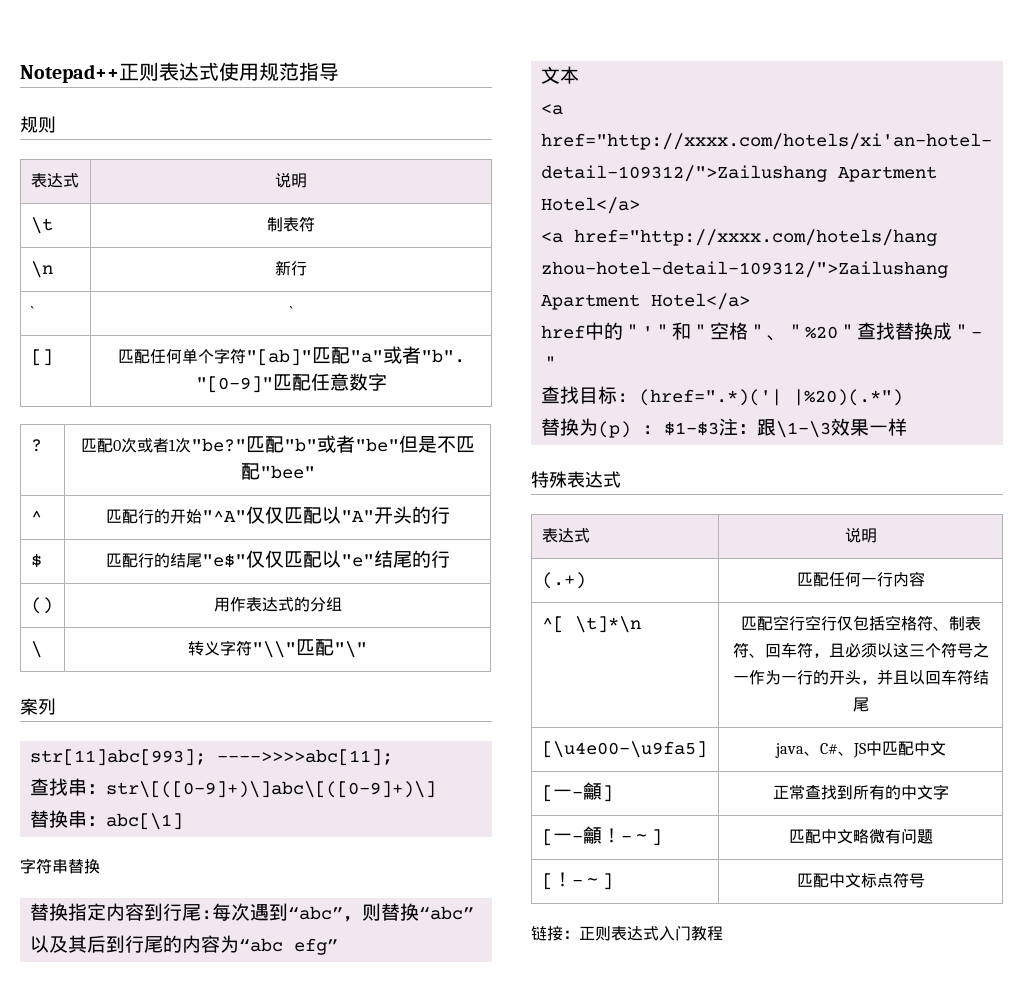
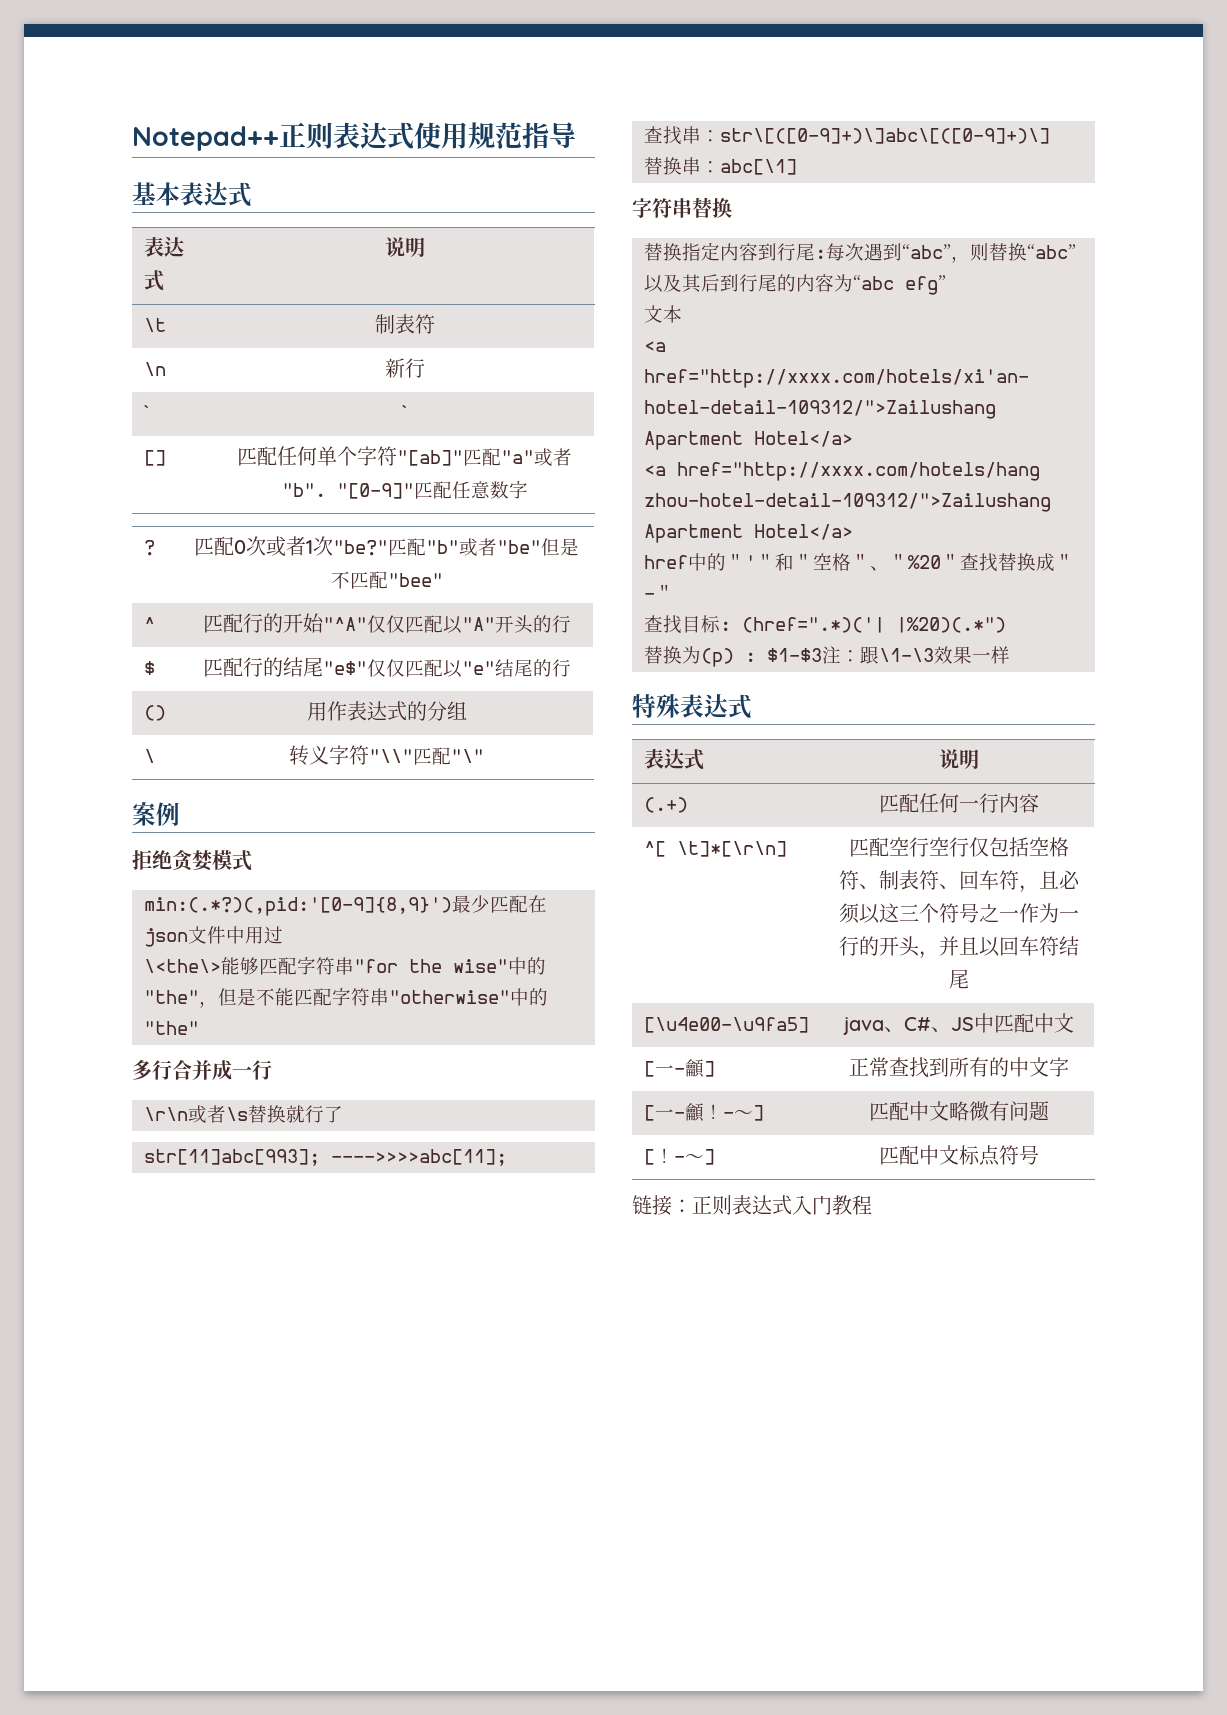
[20,116,56,133] 规则 -> [132,182,252,207] 基本表达式
[38,698,56,715] 列 -> [156,802,180,826] [132,850,252,871] [144,895,547,916] [144,926,283,947] [144,956,546,975] [144,987,548,1008] [144,1021,199,1035] [132,1060,272,1080] [144,1105,343,1123] 例 // 拒绝贪婪模式 // min:(.*?)(,pid:'[0-9]{8,9}')最少匹配在json文件中用过 // \<the\>能够匹配字符串"for the wise"中的"the"，但是不能匹配字符串"otherwise"中的"the" // 多行合并成一行 // \r\n或者\s替换就行了
[574,616,641,633] \t]*\n -> [677,841,788,857] \t]*[\r\n]

